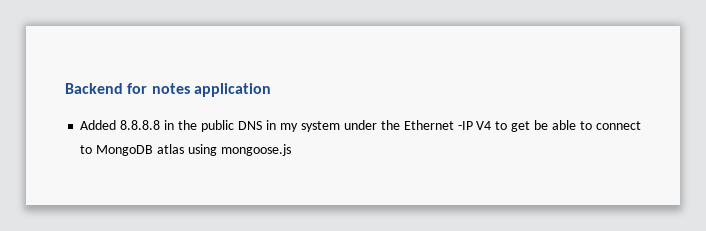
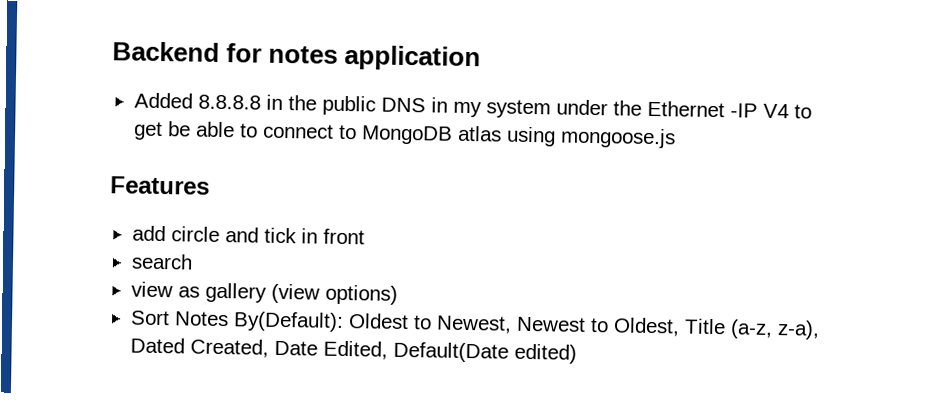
(291, 150) none -> [110,176,210,195] [131,225,365,245] [130,253,193,270] [130,281,398,305] [129,310,820,340] [129,337,577,364] // Features // add circle and tick in front // search // view as gallery (view options) // Sort Notes By(Default): Oldest to Newest, Newest to Oldest, Title (a-z, z-a), Dated Created, Date Edited, Default(Date edited)

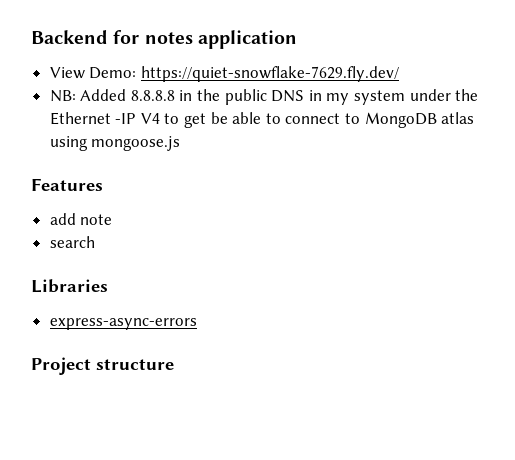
(482, 58) none -> [49,66,399,82] [49,90,76,102] View Demo: https://quiet-snowflake-7629.fly.dev/ // NB:
[170,226,365,245] [130,253,193,270] [130,281,398,305] [129,310,820,340] [129,337,577,364] circle and tick in front // search // view as gallery (view options) // Sort Notes By(Default): Oldest to Newest, Newest to Oldest, Title (a-z, z-a), Dated Created, Date Edited, Default(Date edited) -> [80,214,113,225] [49,236,95,248] [31,279,108,293] [49,318,197,330] [31,357,174,375] note // search // Libraries // express-async-errors // Project structure

